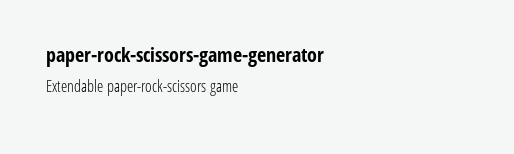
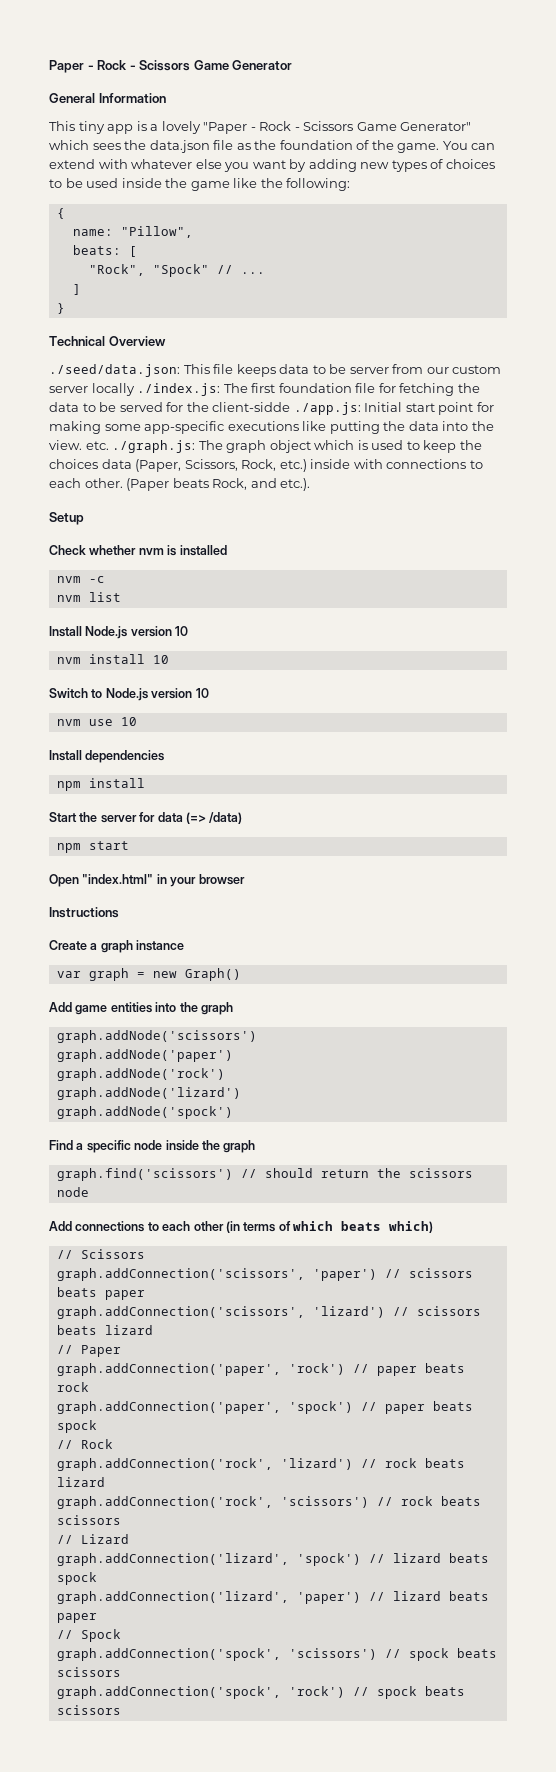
[46,47,324,67] [46,79,239,96] paper-rock-scissors-game-generator // Extendable paper-rock-scissors game -> [49,60,293,73] [49,93,166,103] [49,121,472,134] [49,140,496,153] [49,159,495,172] [49,178,351,191] [56,208,65,219] [72,226,193,238] [72,245,137,257] [88,264,265,277] [72,284,81,295] [56,303,65,314] [49,336,166,346] [49,364,502,377] [49,383,480,396] [49,402,494,415] [49,421,494,434] [49,440,482,453] [49,459,483,472] [49,478,311,491] [49,512,84,525] [49,545,227,556] [56,576,105,583] [56,592,121,602] [49,626,189,639] [56,654,169,664] [49,688,209,701] [56,717,137,726] [49,750,165,763] [56,778,145,791] [49,812,243,824] [56,841,129,853] [49,874,245,887] [49,907,119,918] [49,940,185,953] [56,968,241,981] [49,1002,233,1015] [56,1030,257,1043] [56,1049,233,1062] [56,1068,225,1081] [56,1087,241,1100] [56,1106,233,1119] [49,1140,256,1153] [56,1168,473,1181] [56,1187,89,1197] [49,1221,433,1233] [56,1249,145,1259] [56,1268,473,1281] [56,1287,145,1300] [56,1306,481,1319] [56,1325,153,1335] [56,1345,121,1357] [56,1363,465,1376] [56,1382,89,1392] [56,1401,473,1414] [56,1420,97,1433] [56,1439,113,1449] [56,1458,465,1471] [56,1477,105,1487] [56,1496,481,1509] [56,1515,121,1525] [56,1534,129,1544] [56,1553,489,1566] [56,1572,97,1585] [56,1591,489,1604] [56,1613,97,1623] [56,1629,121,1642] [56,1648,497,1661] [56,1667,121,1677] [56,1686,465,1699] [56,1705,121,1715] Paper - Rock - Scissors Game Generator // General Information // This tiny app is a lovely "Paper - Rock - Scissors Game Generator" which sees the data.json file as the foundation of the game. You can extend with whatever else you want by adding new types of choices to be used inside the game like the following: // { // name: "Pillow", // beats: [ // "Rock", "Spock" // ... // ] // } // Technical Overview // ./seed/data.json: This file keeps data to be server from our custom server locally ./index.js: The first foundation file for fetching the data to be served for the client-sidde ./app.js: Initial start point for making some app-specific executions like putting the data into the view. etc. ./graph.js: The graph object which is used to keep the choices data (Paper, Scissors, Rock, etc.) inside with connections to each other. (Paper beats Rock, and etc.). // Setup // Check whether nvm is installed // nvm -c // nvm list // Install Node.js version 10 // nvm install 10 // Switch to Node.js version 10 // nvm use 10 // Install dependencies // npm install // Start the server for data (=> /data) // npm start // Open "index.html" in your browser // Instructions // Create a graph instance // var graph = new Graph() // Add game entities into the graph // graph.addNode('scissors') // graph.addNode('paper') // graph.addNode('rock') // graph.addNode('lizard') // graph.addNode('spock') // Find a specific node inside the graph // graph.find('scissors') // should return the scissors node // Add connections to each other (in terms of which beats which) // // Scissors // graph.addConnection('scissors', 'paper') // scissors beats paper // graph.addConnection('scissors', 'lizard') // scissors beats lizard // // Paper // graph.addConnection('paper', 'rock') // paper beats rock // graph.addConnection('paper', 'spock') // paper beats spock // // Rock // graph.addConnection('rock', 'lizard') // rock beats lizard // graph.addConnection('rock', 'scissors') // rock beats scissors // // Lizard // graph.addConnection('lizard', 'spock') // lizard beats spock // graph.addConnection('lizard', 'paper') // lizard beats paper // // Spock // graph.addConnection('spock', 'scissors') // spock beats scissors // graph.addConnection('spock', 'rock') // spock beats scissors

